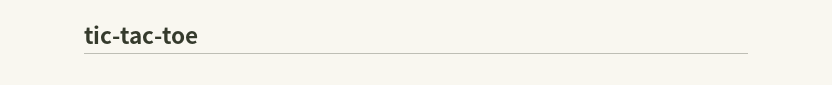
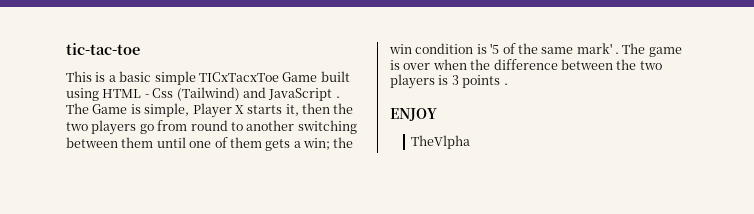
(198, 34) none -> [66,71,350,85] [66,87,340,101] [66,103,354,118] [66,120,357,135] [66,137,354,151] [389,43,682,57] [390,59,662,70] [390,74,508,89] [390,108,437,121] [411,135,471,149] // This is a basic simple TICxTacxToe Game built using HTML - Css (Tailwind) and JavaScript . The Game is simple, Player X starts it, then the two players go from round to another switching between them until one of them gets a win; the win condition is '5 of the same mark' . The game is over when the difference between the two players is 3 points . // ENJOY // TheVlpha

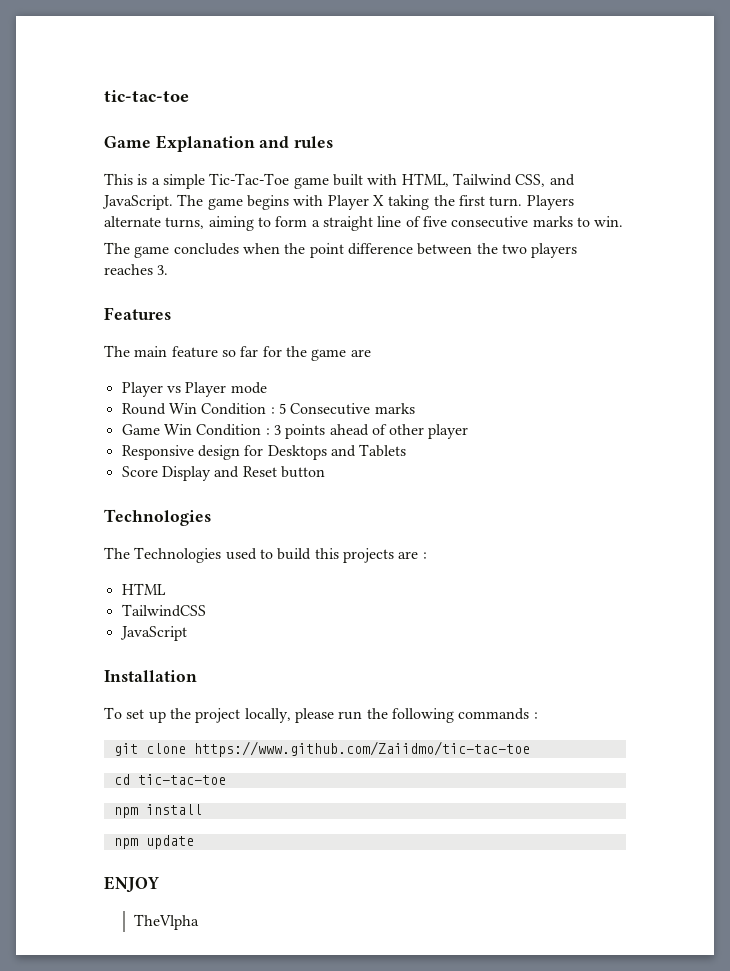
[66,43,140,55] tic-tac-toe -> [104,90,189,102] [104,135,334,152] tic-tac-toe // Game Explanation and rules
[119,71,350,85] [66,87,340,101] [66,103,354,118] [66,120,357,135] [66,137,354,151] [389,43,682,57] [390,60,431,70] basic simple TICxTacxToe Game built using HTML - Css (Tailwind) and JavaScript . The Game is simple, Player X starts it, then the two players go from round to another switching between them until one of them gets a win; the win condition is '5 of the same mark' . The game is over -> [162,173,575,189] [102,194,574,210] [104,216,624,231] [104,242,239,258] simple Tic-Tac-Toe game built with HTML, Tailwind CSS, and JavaScript. The game begins with Player X taking the first turn. Players alternate turns, aiming to form a straight line of five consecutive marks to win. // The game concludes
(491, 64) none -> [309,243,344,258] point
[438,75,508,88] is 3 points . -> [104,264,169,275] [104,307,171,320] [104,345,371,361] [121,382,267,397] [121,403,415,415] [121,424,469,439] [121,444,407,460] [121,466,325,481] [104,509,211,526] [104,547,427,563] [121,583,166,595] [121,604,206,617] [119,626,187,641] [104,670,197,682] [104,707,538,723] [113,741,530,757] [113,774,226,785] [113,804,202,818] [113,835,194,849] reaches 3. // Features // The main feature so far for the game are // Player vs Player mode // Round Win Condition : 5 Consecutive marks // Game Win Condition : 3 points ahead of other player // Responsive design for Desktops and Tablets // Score Display and Reset button // Technologies // The Technologies used to build this projects are : // HTML // TailwindCSS // JavaScript // Installation // To set up the project locally, please run the following commands : // git clone https://www.github.com/Zaiidmo/tic-tac-toe // cd tic-tac-toe // npm install // npm update

